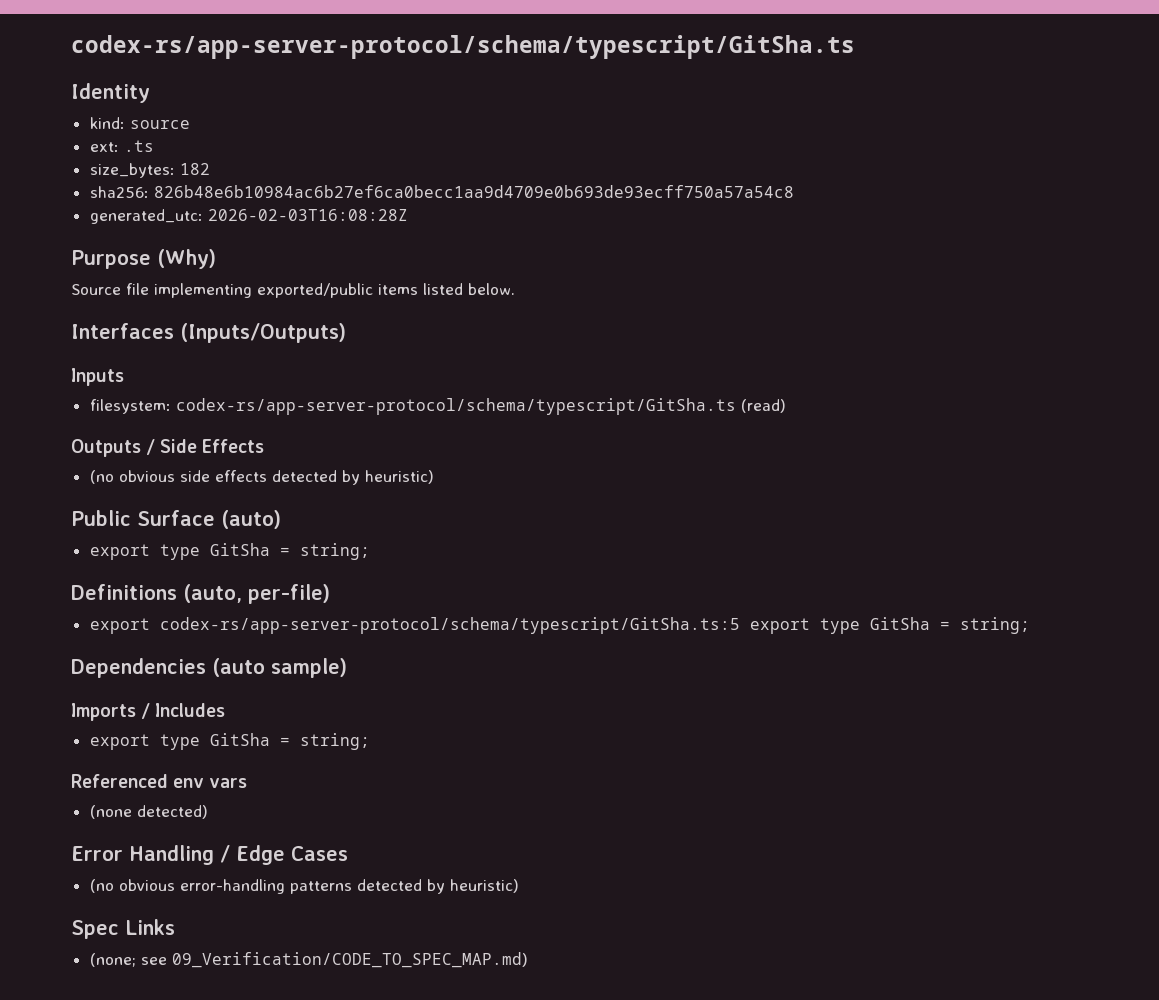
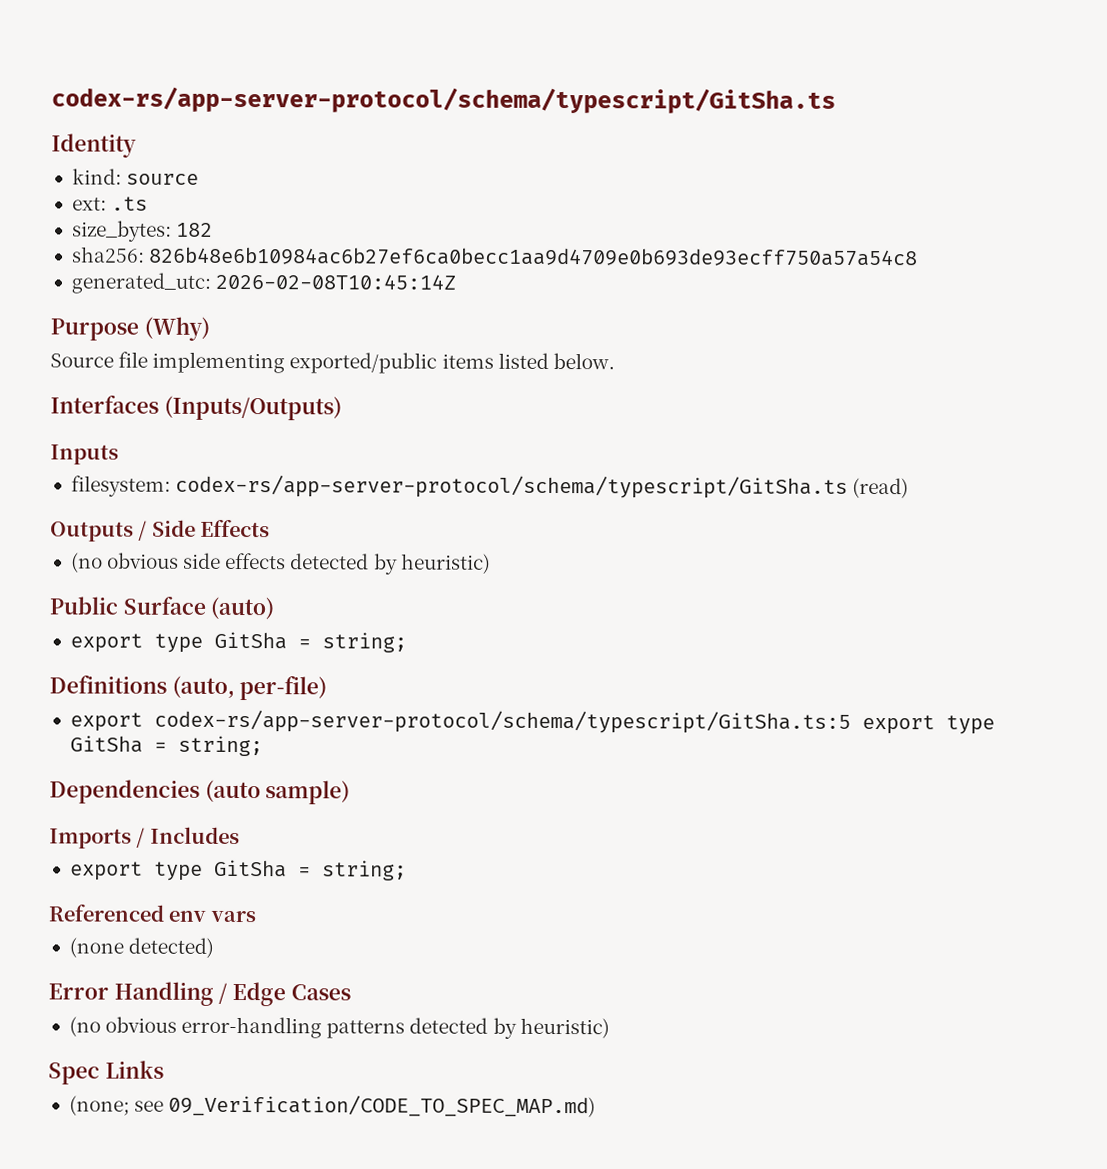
[207,209,408,221] 2026-02-03T16:08:28Z -> [215,273,457,290] 2026-02-08T10:45:14Z

